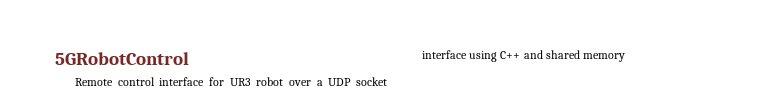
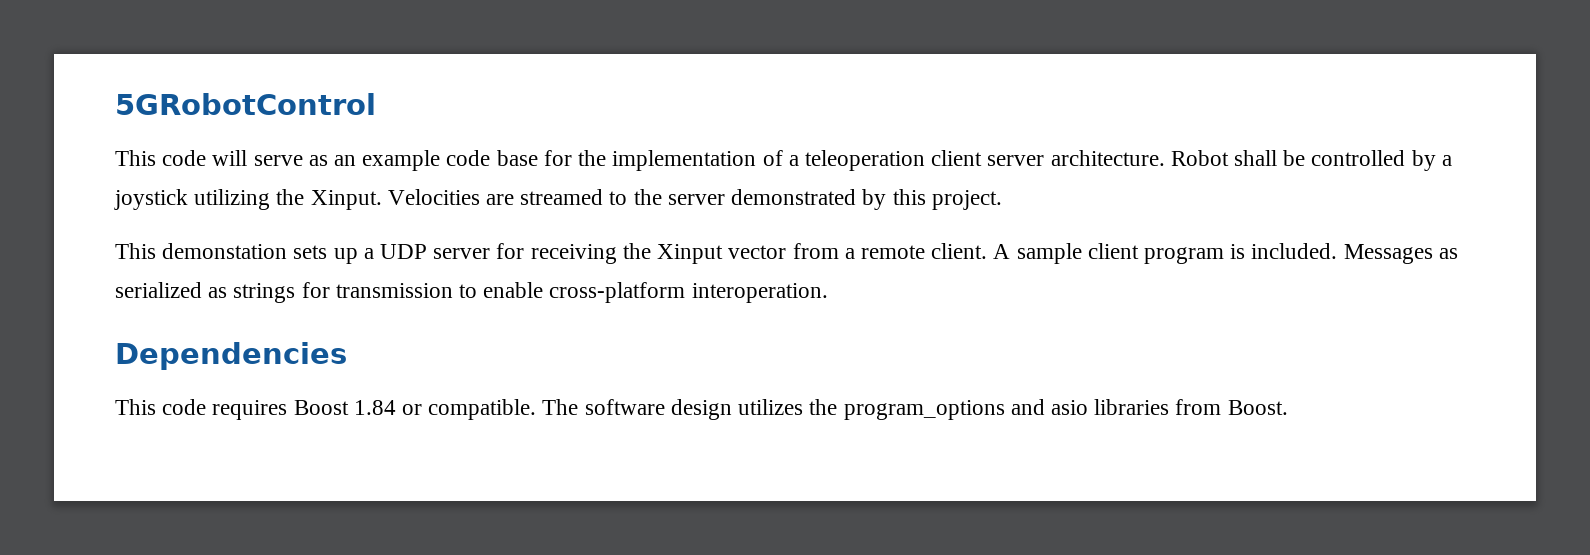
[74,77,387,86] [422,50,626,62] Remote control interface for UR3 robot over a UDP socket interface using C++ and shared memory -> [115,150,1452,171] [114,189,1002,210] [115,243,1458,264] [115,282,828,303] [115,342,347,370] [115,399,1288,420] This code will serve as an example code base for the implementation of a teleoperation client server architecture. Robot shall be controlled by a joystick utilizing the Xinput. Velocities are streamed to the server demonstrated by this project. // This demonstation sets up a UDP server for receiving the Xinput vector from a remote client. A sample client program is included. Messages as serialized as strings for transmission to enable cross-platform interoperation. // Dependencies // This code requires Boost 1.84 or compatible. The software design utilizes the program_options and asio libraries from Boost.

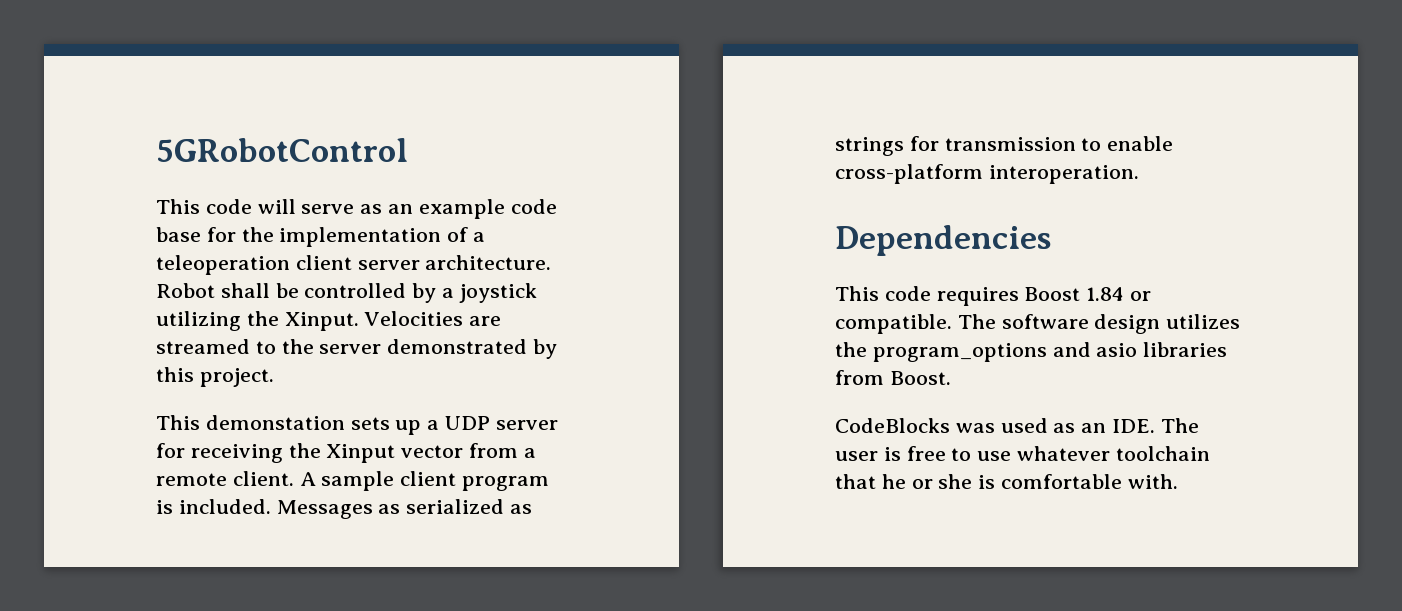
(1288, 407) none -> [835,418,1199,433] [835,446,1210,461] [835,474,1178,489] // CodeBlocks was used as an IDE. The user is free to use whatever toolchain that he or she is comfortable with.

